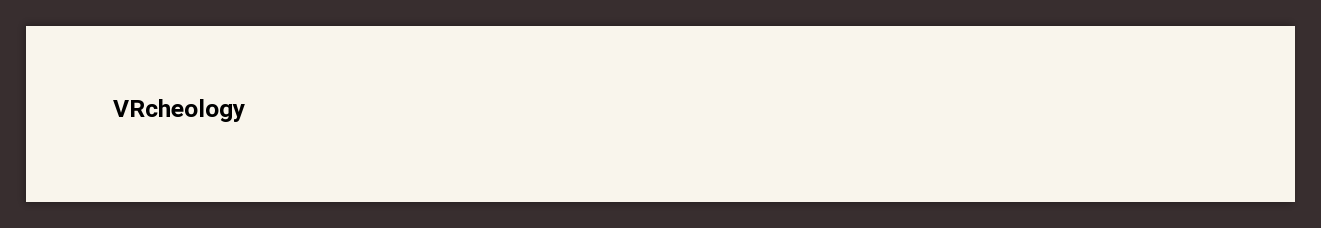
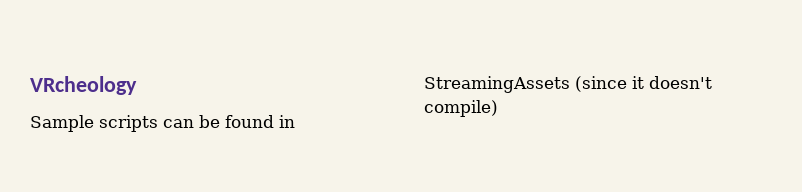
(245, 110) none -> [30,115,295,132] [424,76,712,93] [424,100,498,117] // Sample scripts can be found in StreamingAssets (since it doesn't compile)

